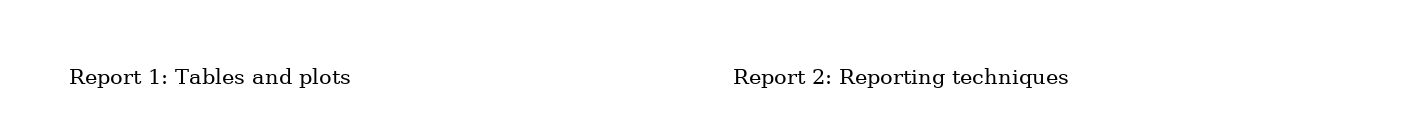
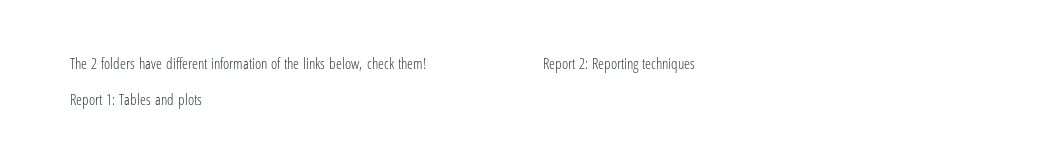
(69, 78) none -> [70,57,426,71] The 2 folders have different information of the links below, check them! //

